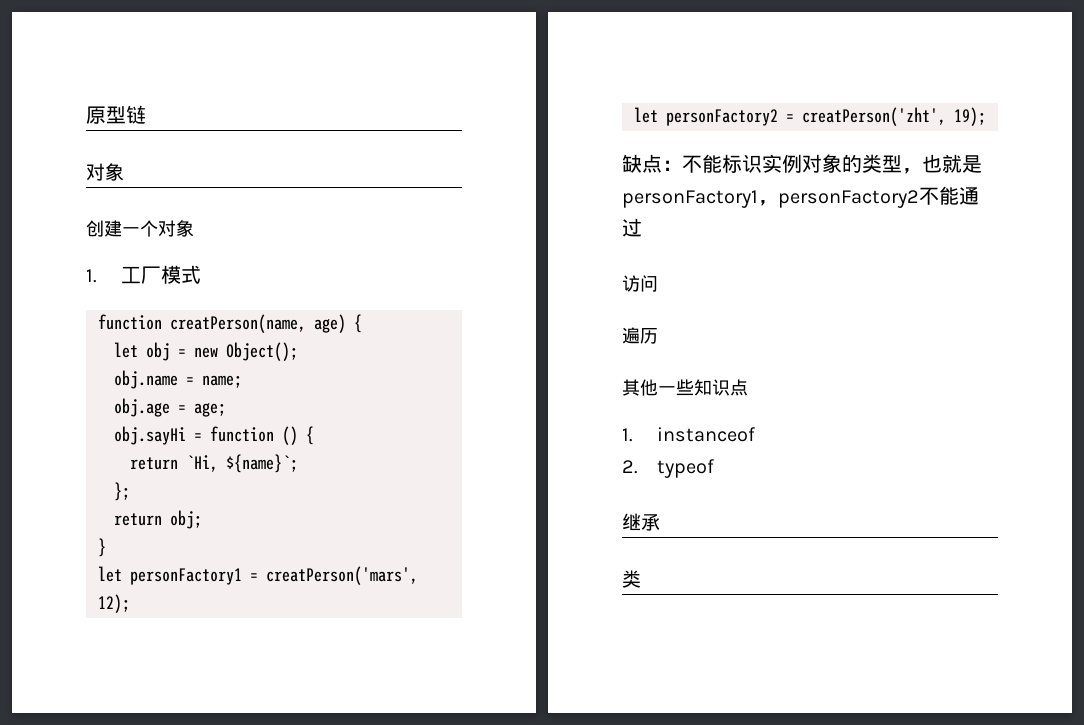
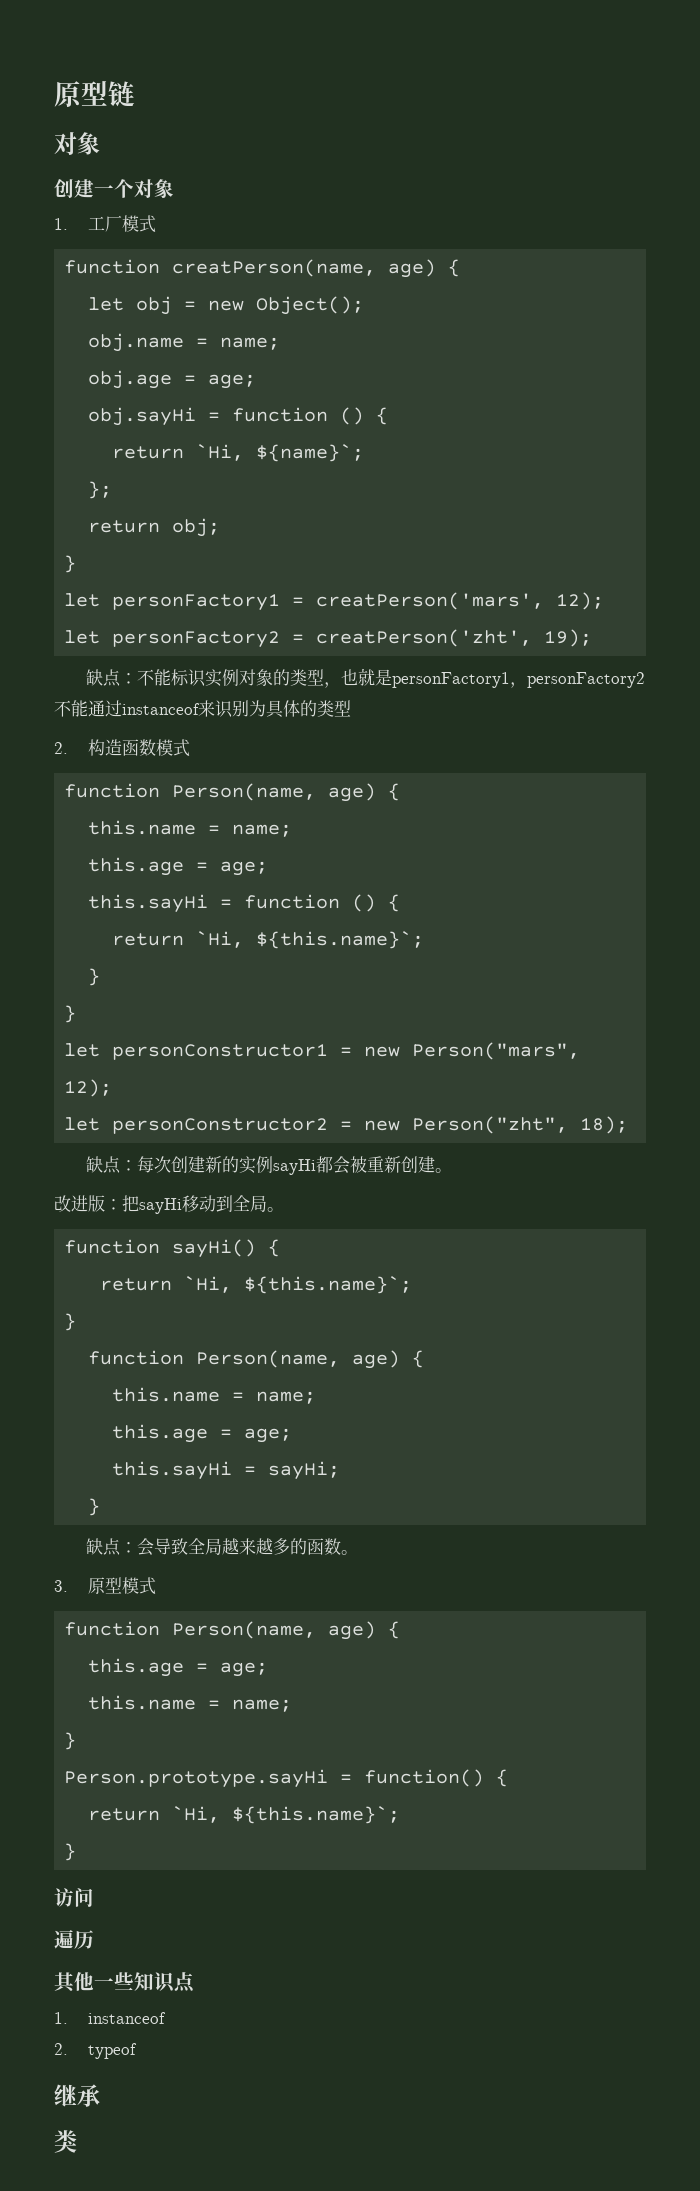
(642, 227) none -> [122,700,351,718] [54,739,190,757] [64,783,401,802] [88,820,293,837] [88,857,269,876] [88,894,401,913] [112,931,425,949] [88,968,101,986] [64,1005,77,1023] [64,1042,581,1060] [64,1079,113,1097] [64,1116,629,1134] [85,1156,452,1175] [54,1195,284,1214] [64,1239,281,1258] [100,1276,413,1294] [64,1313,77,1331] [88,1350,425,1369] [112,1387,317,1404] [112,1424,293,1443] [112,1461,341,1480] [88,1498,101,1516] [85,1538,358,1556] [54,1577,156,1595] [64,1621,401,1640] [88,1658,269,1677] [88,1695,293,1712] [64,1732,77,1750] [64,1769,509,1788] [88,1806,401,1824] [64,1843,77,1861] instanceof来识别为具体的类型 // 2.构造函数模式 // function Person(name, age) { // this.name = name; // this.age = age; // this.sayHi = function () { // return `Hi, ${this.name}`; // } // } // let personConstructor1 = new Person("mars", 12); // let personConstructor2 = new Person("zht", 18); // 缺点：每次创建新的实例sayHi都会被重新创建。 // 改进版：把sayHi移动到全局。 // function sayHi() { // return `Hi, ${this.name}`; // } // function Person(name, age) { // this.name = name; // this.age = age; // this.sayHi = sayHi; // } // 缺点：会导致全局越来越多的函数。 // 3.原型模式 // function Person(name, age) { // this.age = age; // this.name = name; // } // Person.prototype.sayHi = function() { // return `Hi, ${this.name}`; // }

